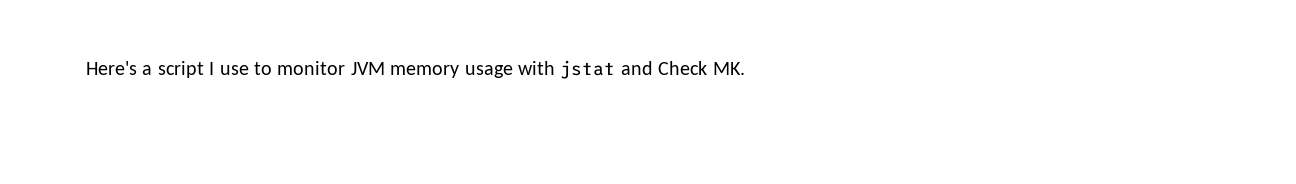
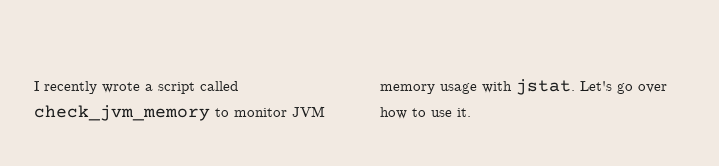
[86,61,249,78] Here's a script I use -> [34,81,238,94] [34,105,210,121] I recently wrote a script called check_jvm_memory
[560,60,745,79] jstat and Check MK. -> [516,79,667,95] [380,107,471,119] jstat. Let's go over how to use it.

